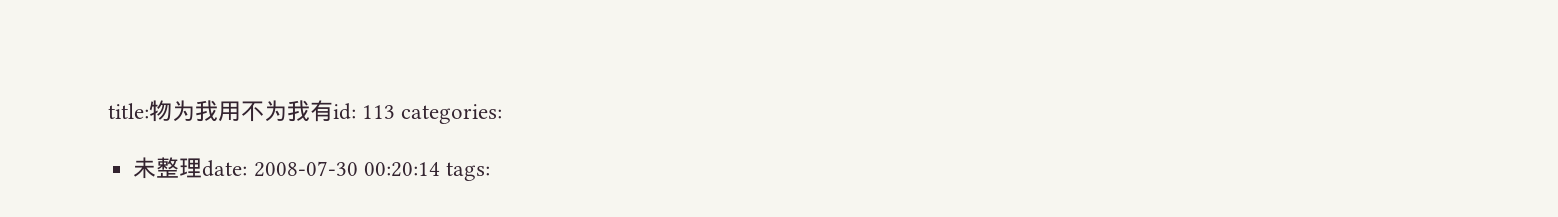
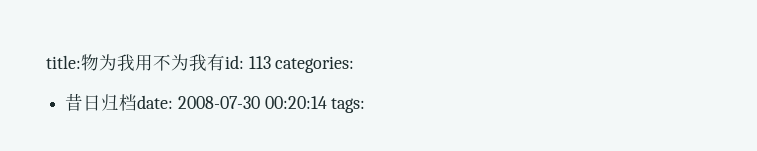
[133,157,203,179] 未整理 -> [65,93,138,111] 昔日归档

